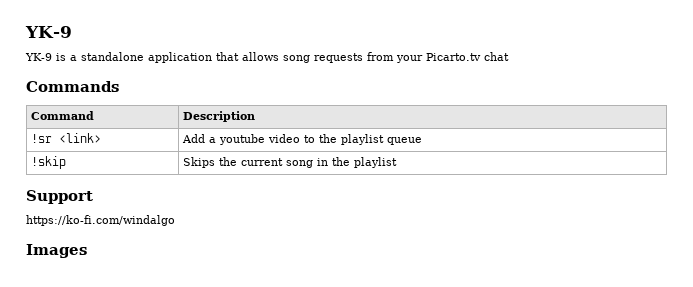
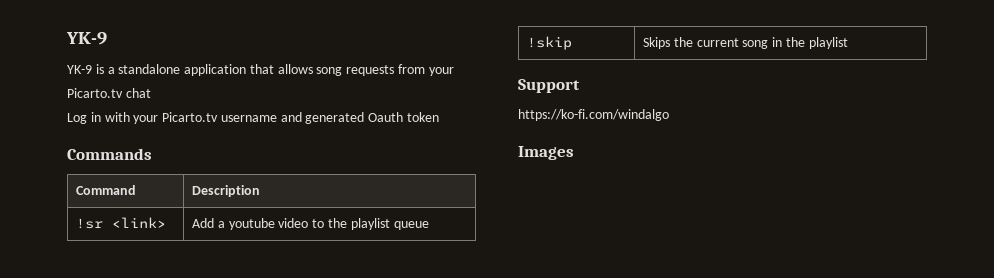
(509, 56) none -> [67,112,440,124] // Log in with your Picarto.tv username and generated Oauth token

